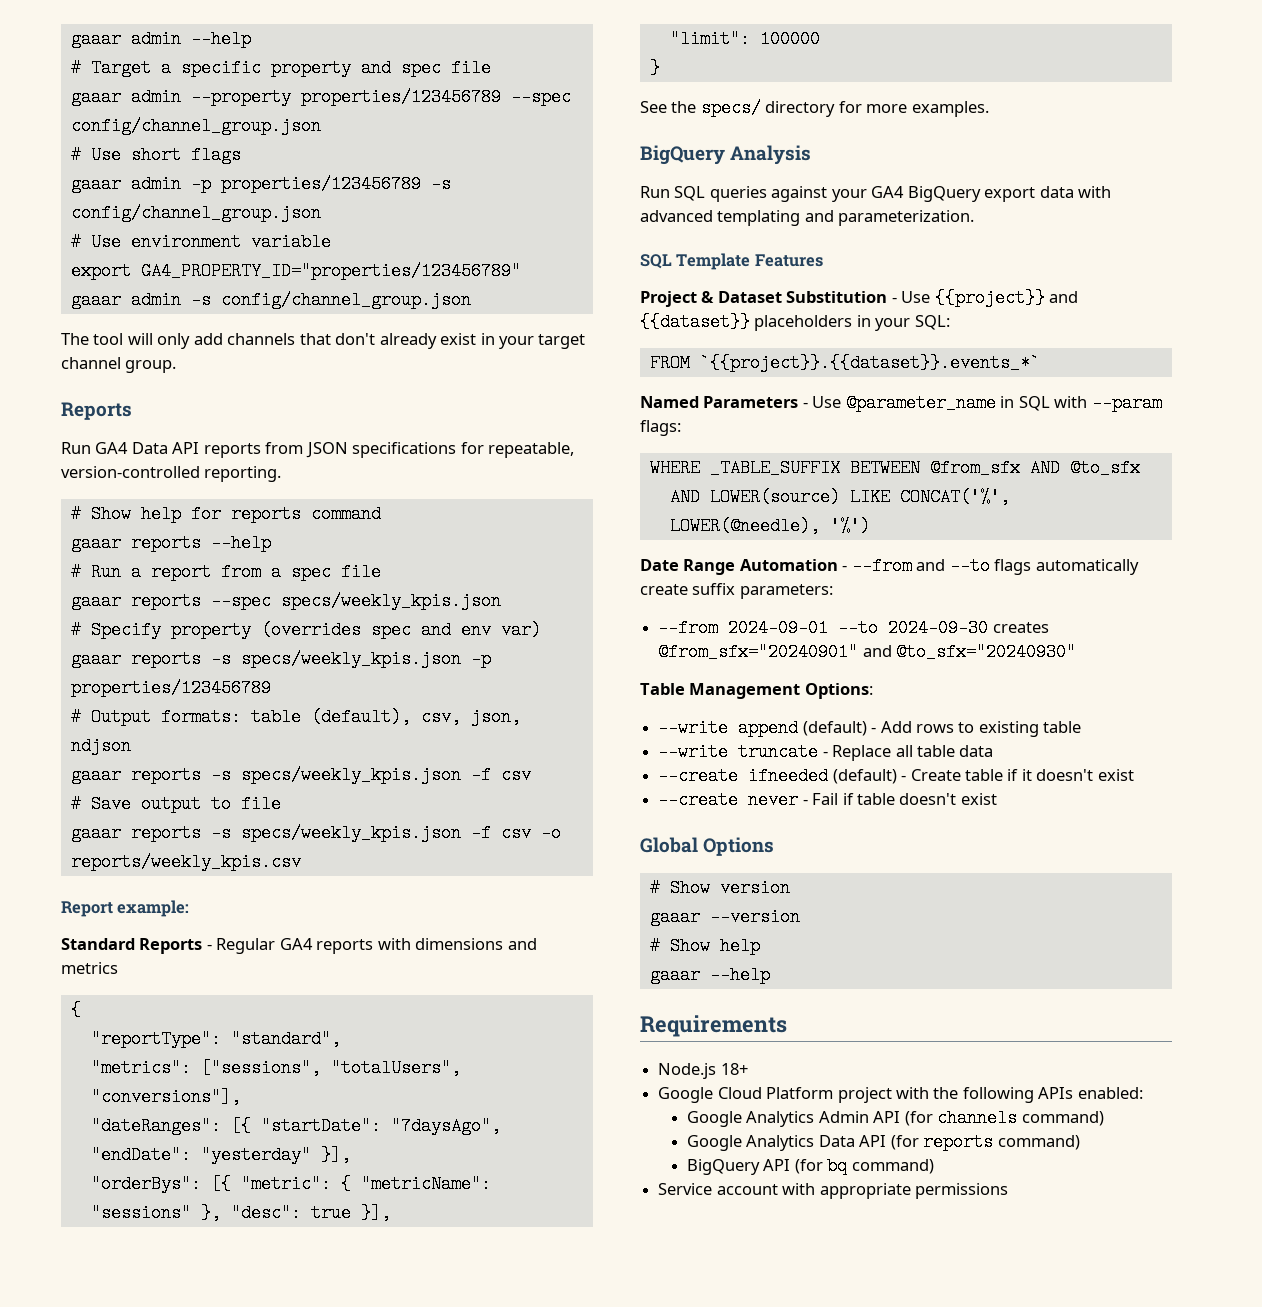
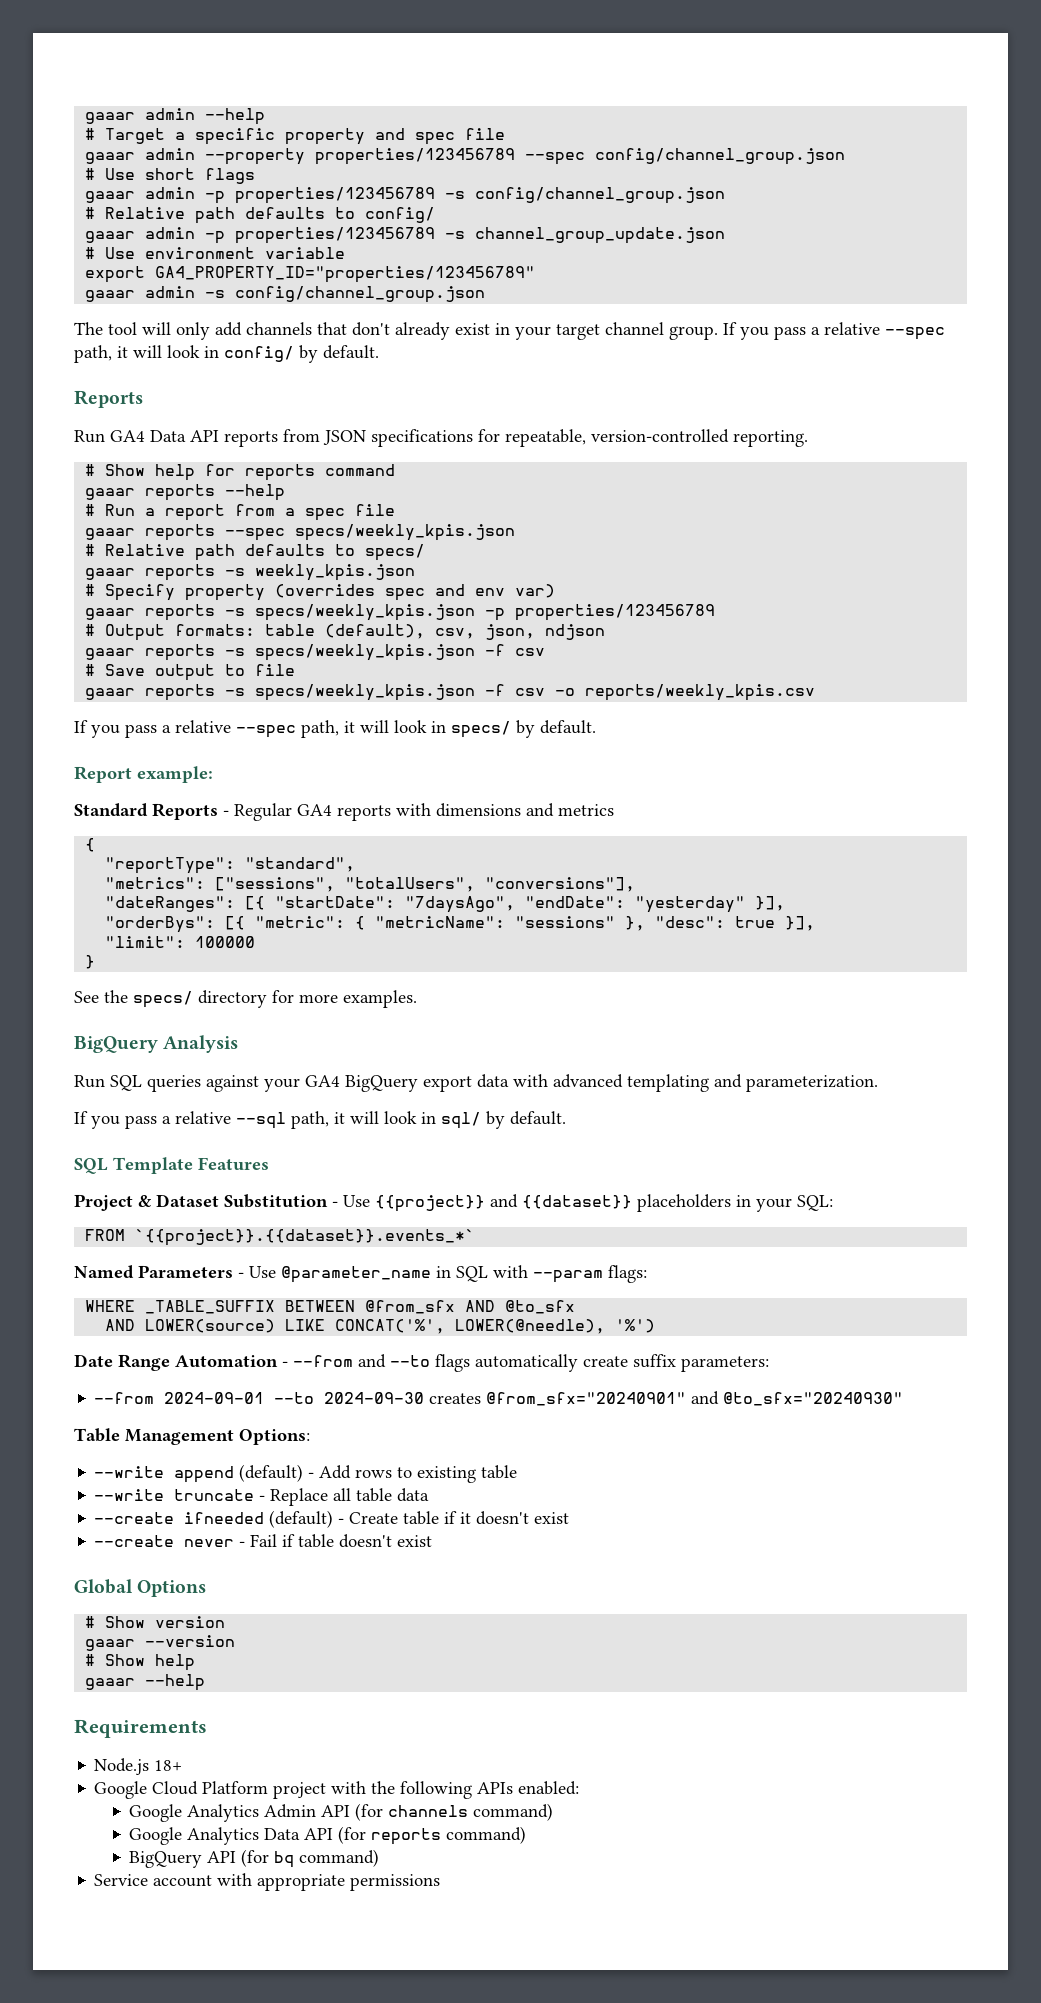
(321, 213) none -> [85,207,436,224] [85,227,726,244] // # Relative path defaults to config/ // gaaar admin -p properties/123456789 -s channel_group_update.json
(177, 366) none -> [723,322,945,340] [74,345,379,363] If you pass a relative --spec path, it will look in config/ by default.
(501, 601) none -> [85,544,426,561] [85,564,416,581] // # Relative path defaults to specs/ // gaaar reports -s weekly_kpis.json
(301, 862) none -> [74,720,596,738] // If you pass a relative --spec path, it will look in specs/ by default.
(975, 218) none -> [74,1111,566,1129] // If you pass a relative --sql path, it will look in sql/ by default.

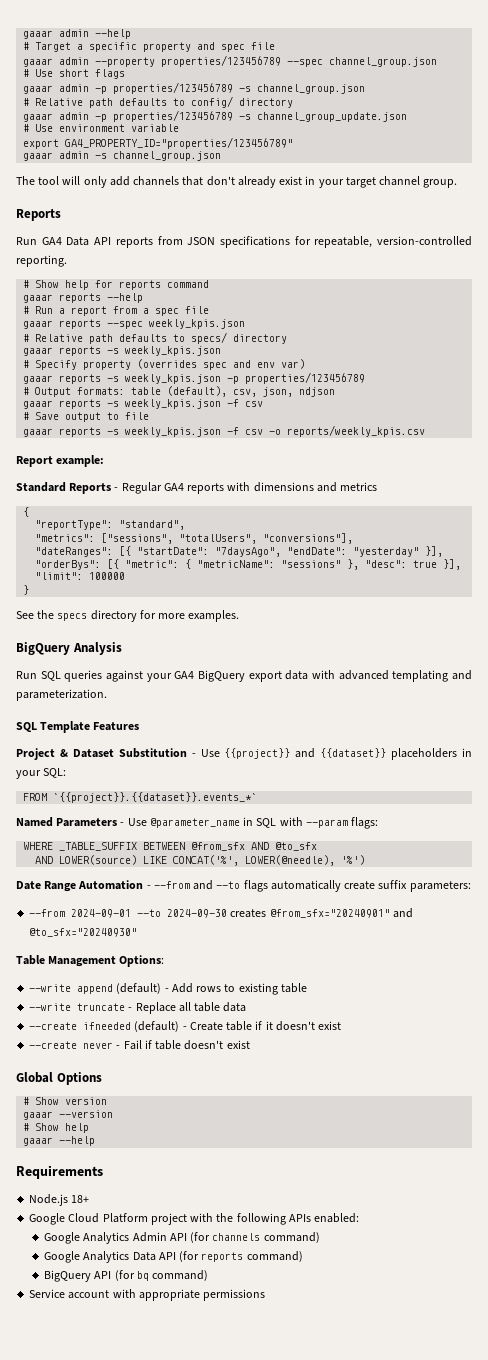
[595,148,846,165] config/channel_group.json -> [329,57,438,67] channel_group.json
[475,187,726,204] config/channel_group.json -> [257,84,366,94] channel_group.json
(436, 215) none -> [239,98,294,108] directory
[235,286,486,303] config/channel_group.json -> [113,151,222,161] channel_group.json
[723,322,945,340] [74,345,379,363] If you pass a relative --spec path, it will look in config/ by default. -> (458, 183) none
[295,524,516,541] specs/weekly_kpis.json -> [149,319,246,329] weekly_kpis.json
(426, 552) none -> [233,334,288,344] directory
[255,604,476,621] specs/weekly_kpis.json -> [125,374,222,384] weekly_kpis.json
[255,644,476,661] specs/weekly_kpis.json -> [125,399,222,409] weekly_kpis.json
[255,684,476,701] specs/weekly_kpis.json -> [125,427,222,437] weekly_kpis.json
[74,720,596,738] // If you pass a relative --spec path, it will look in specs/ by default. -> (426, 431) none
[133,991,193,1008] specs/ -> [57,613,88,621] specs
[74,1111,566,1129] // If you pass a relative --sql path, it will look in sql/ by default. -> (107, 695) none

